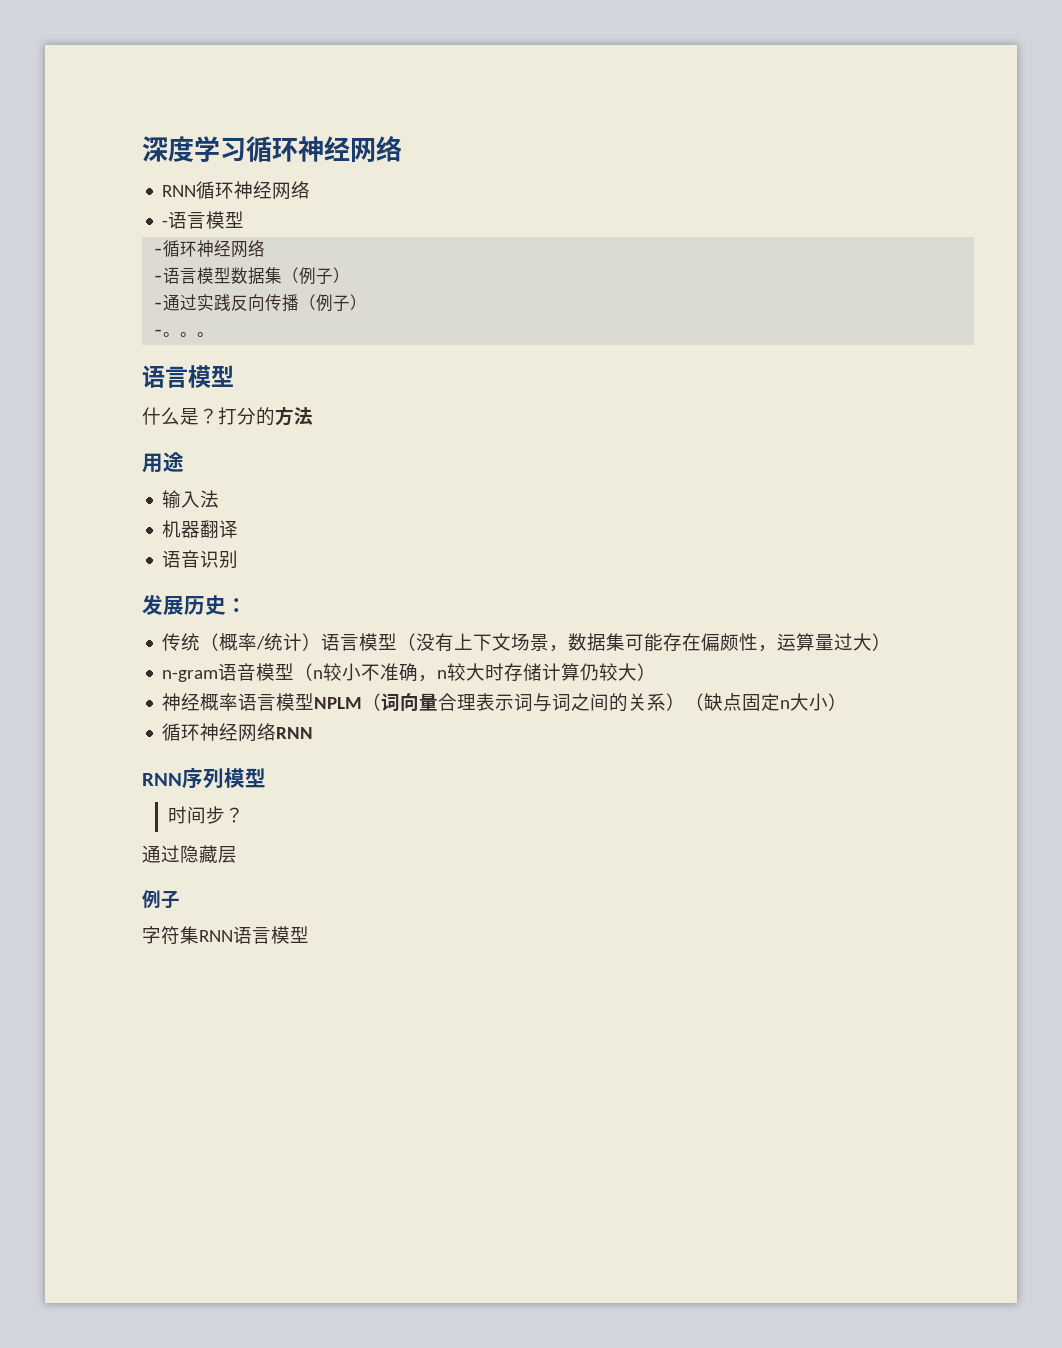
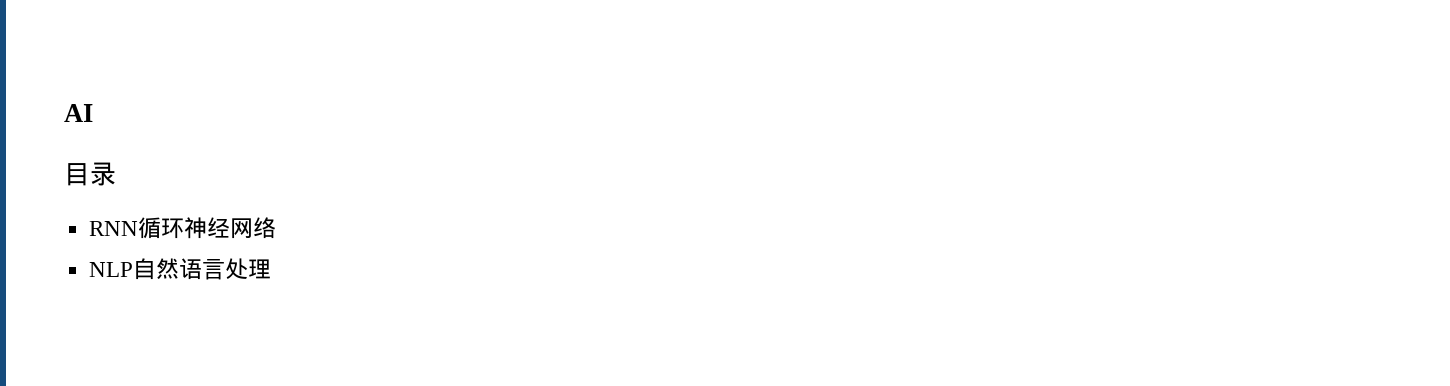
[142,136,402,162] 深度学习循环神经网络 -> [64,104,93,122] [64,162,116,186] AI // 目录
[162,211,245,229] [153,240,266,258] [153,267,351,285] [153,294,368,312] [153,329,215,337] [142,365,234,388] [142,406,313,426] [142,452,184,473] [162,490,220,509] [162,520,239,538] [162,550,239,569] [142,595,247,615] [162,633,892,652] [162,663,657,682] [162,693,848,712] [162,723,314,742] [142,768,266,789] [167,806,244,824] [142,845,237,864] [142,890,180,909] [142,926,309,945] -语言模型 // -循环神经网络 // -语言模型数据集（例子） // -通过实践反向传播（例子） // -。。。 // 语言模型 // 什么是？打分的方法 // 用途 // 输入法 // 机器翻译 // 语音识别 // 发展历史： // 传统（概率/统计）语言模型（没有上下文场景，数据集可能存在偏颇性，运算量过大） // n-gram语音模型（n较小不准确，n较大时存储计算仍较大） // 神经概率语言模型NPLM（词向量合理表示词与词之间的关系）（缺点固定n大小） // 循环神经网络RNN // RNN序列模型 // 时间步？ // 通过隐藏层 // 例子 // 字符集RNN语言模型 -> [89,258,272,280] NLP自然语⾔处理

